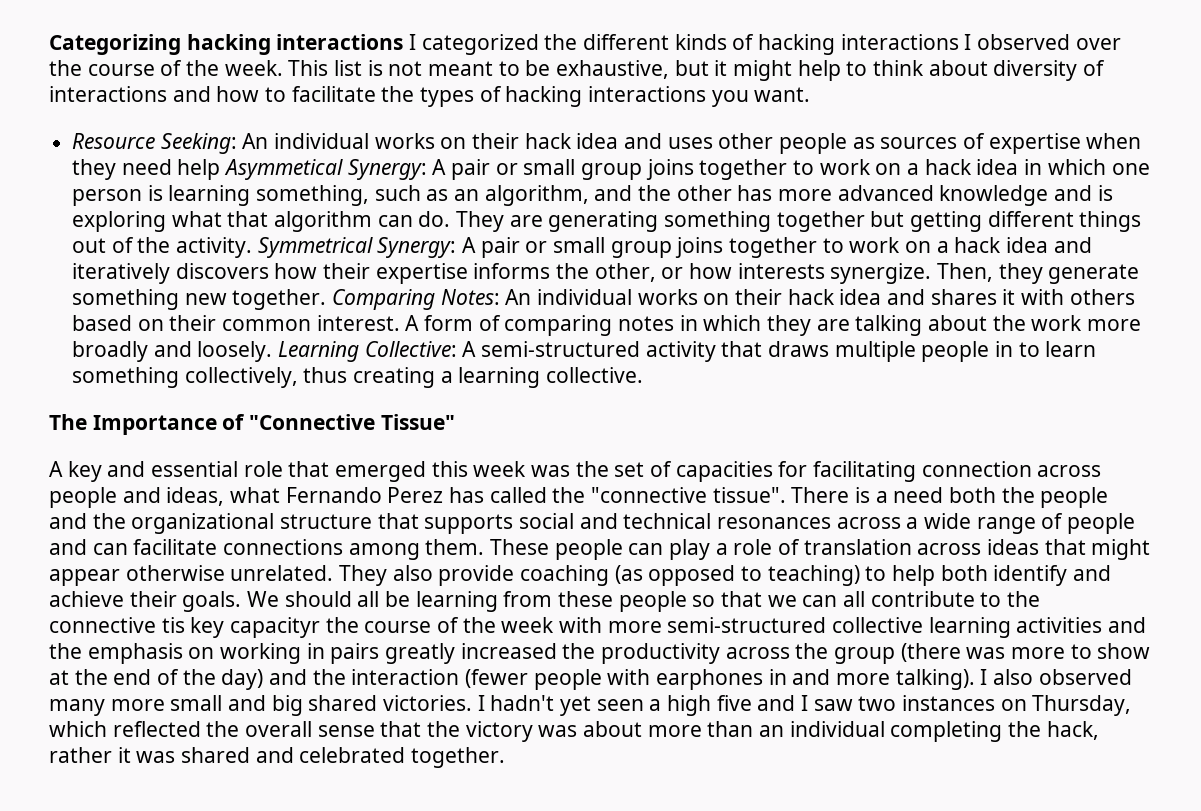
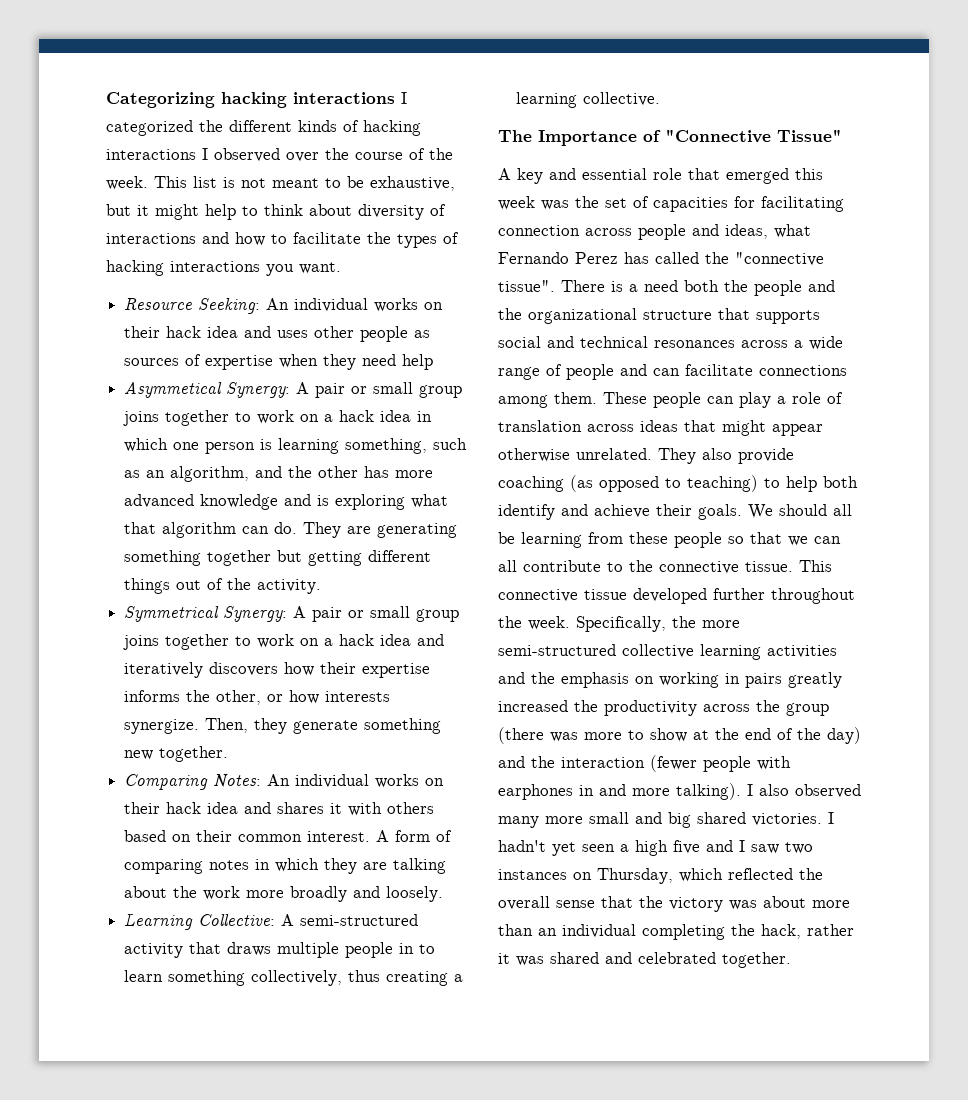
(221, 169) none -> (434, 362) //
(253, 247) none -> (322, 586) //
(327, 299) none -> (229, 754) //
(273, 351) none -> (444, 894) //
[161,617,603,638] tis key capacityr the course of the week with -> [745,560,832,572] [498,588,855,604] [498,616,696,632] tissue. This connective tissue developed further throughout the week. Specifically, the

